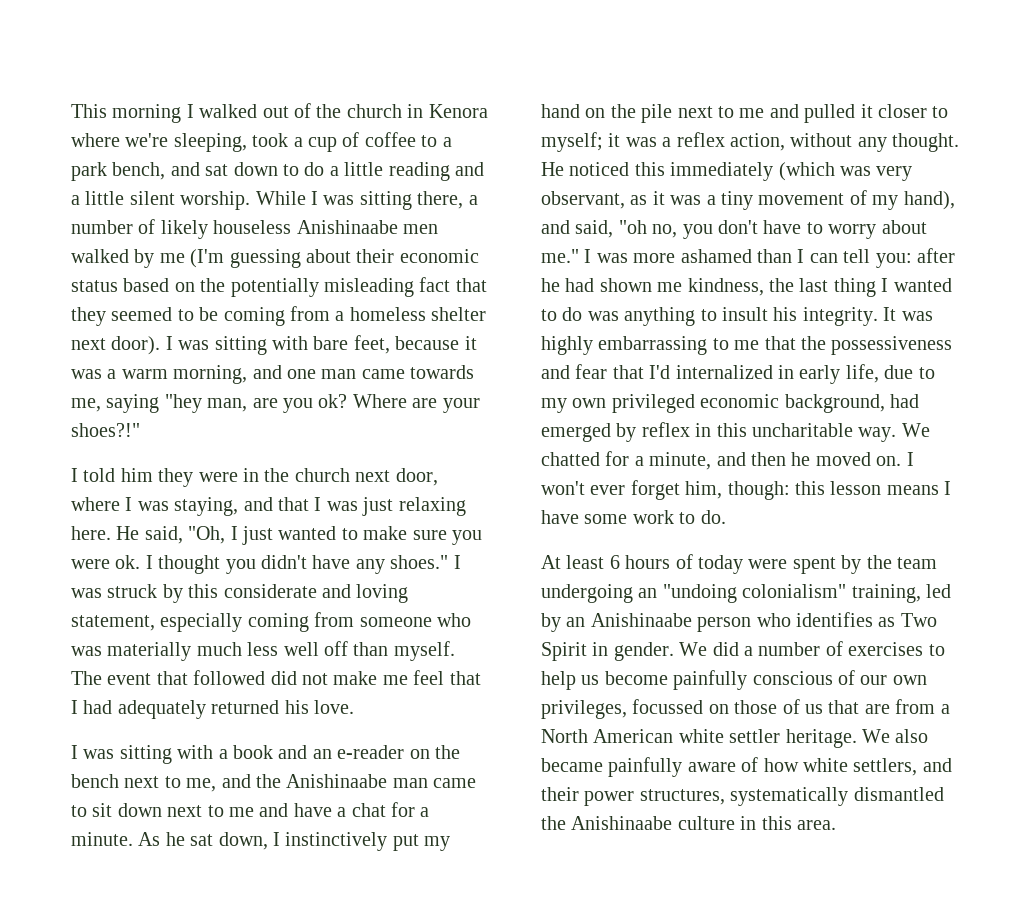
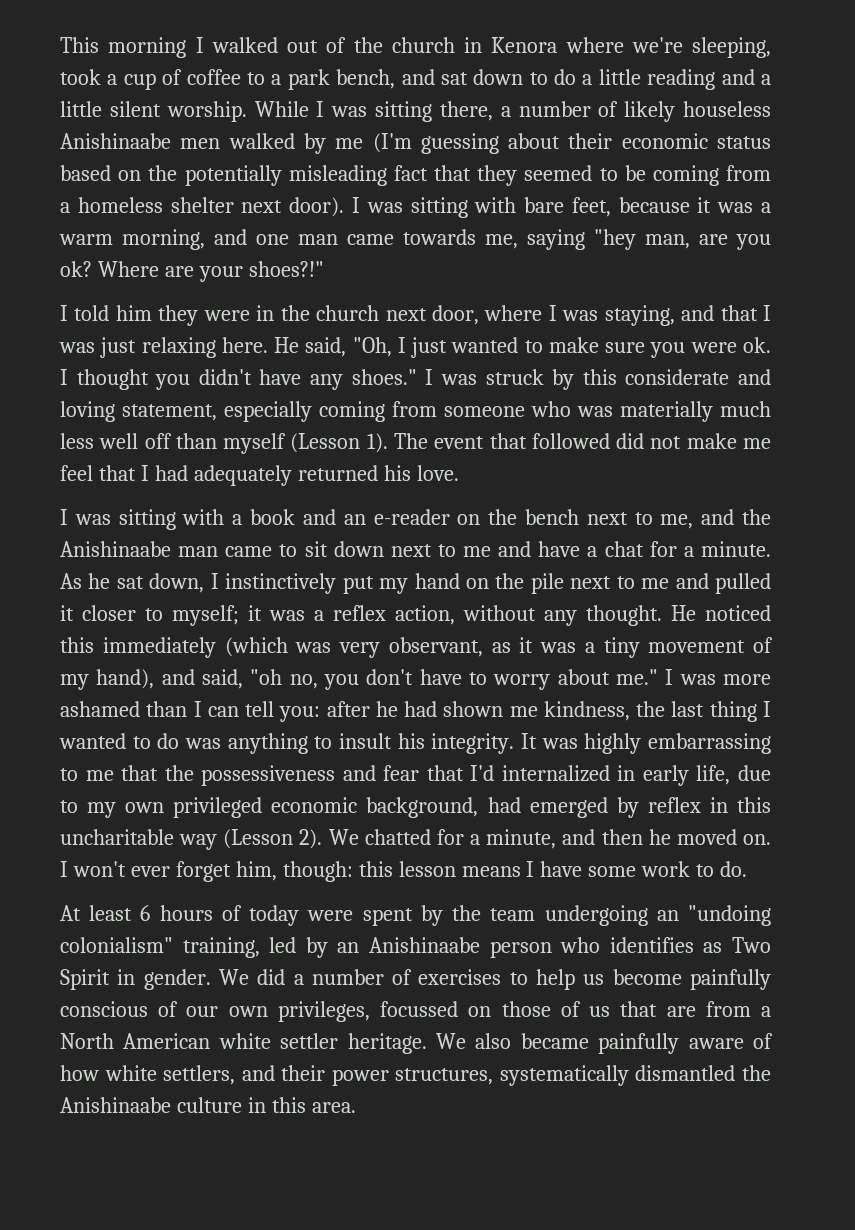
[393,641,455,661] myself. -> [223,433,388,454] myself (Lesson 1).
[858,427,897,442] way. -> [179,829,323,850] way (Lesson 2).

